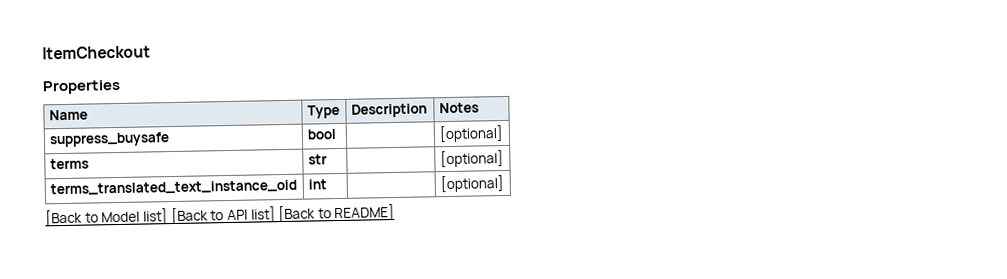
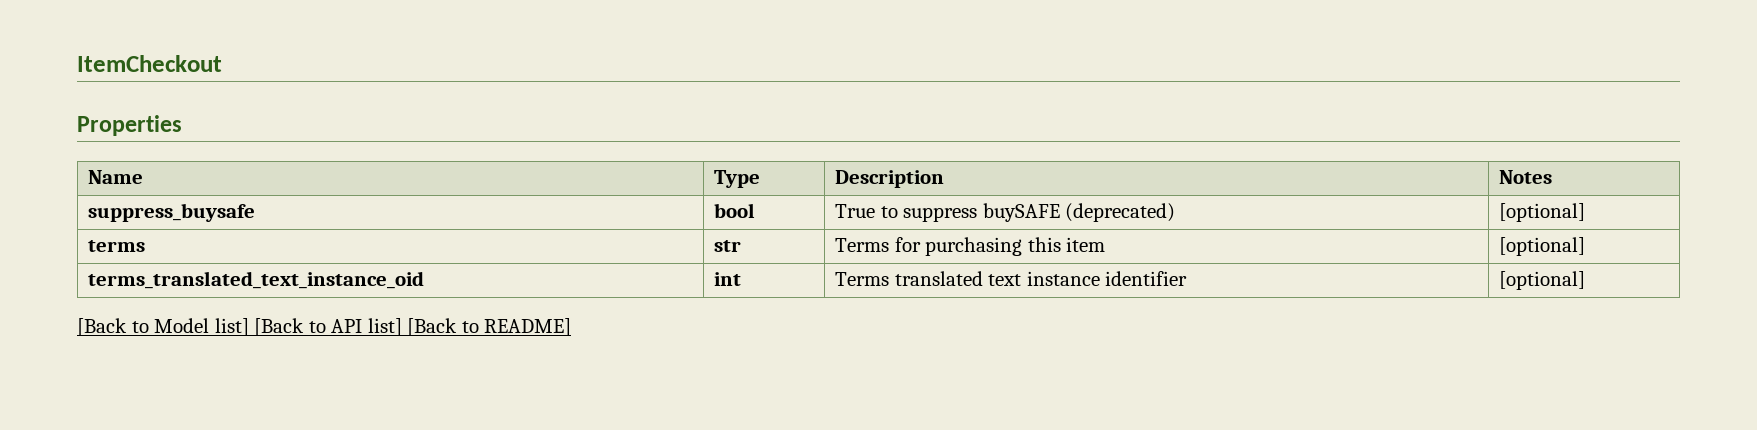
[438,125,504,143] [49,158,89,170] [307,154,328,165] [439,150,504,168] [49,179,297,196] [307,179,327,190] | [optional] // terms | str | | [optional] // terms_translated_text_instance_oid | int | -> [835,203,1176,222] [1499,203,1586,222] [88,240,146,252] [714,240,742,252] [835,237,1106,256] [1499,237,1586,256] [88,271,425,289] [714,272,742,286] [835,271,1188,286] True to suppress buySAFE (deprecated) | [optional] // terms | str | Terms for purchasing this item | [optional] // terms_translated_text_instance_oid | int | Terms translated text instance identifier

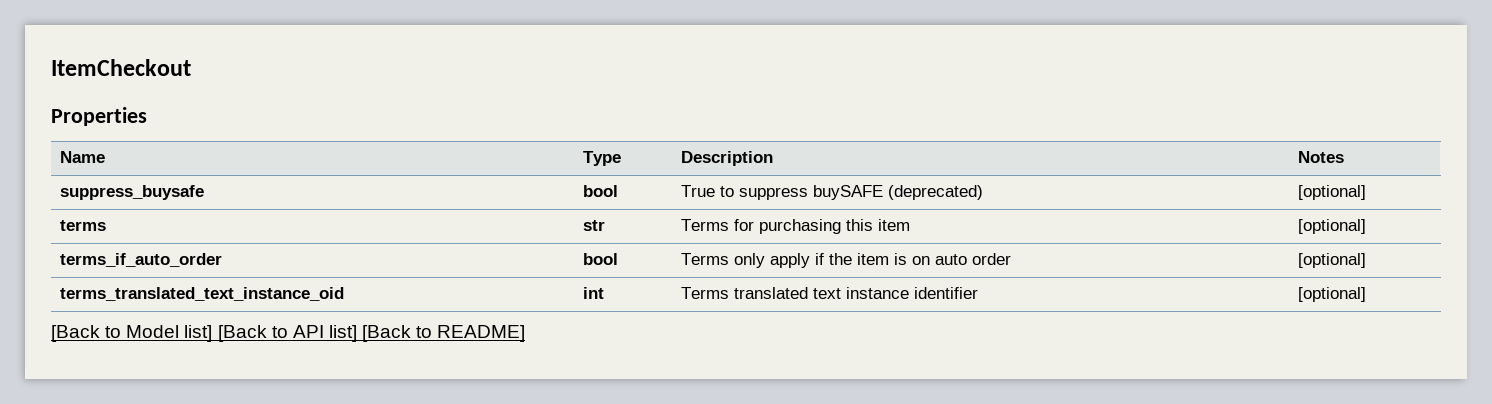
(1586, 246) none -> [59,253,222,267] [582,253,618,265] [680,253,1011,268] [1297,253,1366,268] // terms_if_auto_order | bool | Terms only apply if the item is on auto order | [optional]

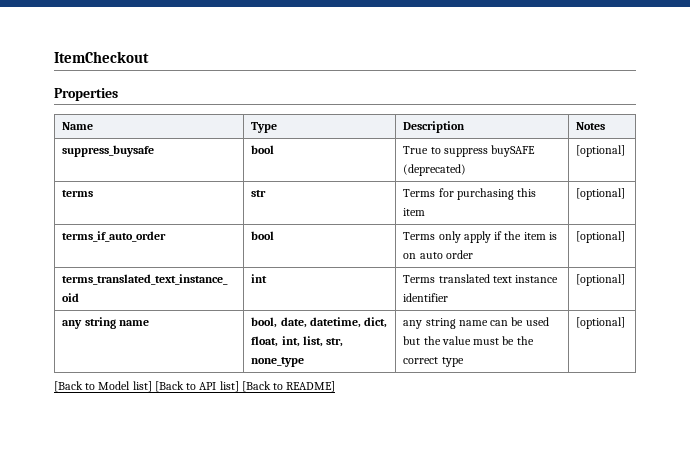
(1366, 294) none -> [62,317,149,329] [251,317,388,328] [251,336,344,347] [251,357,305,367] [403,317,549,329] [403,336,534,345] [403,357,464,367] [576,317,626,329] // any string name | bool, date, datetime, dict, float, int, list, str, none_type | any string name can be used but the value must be the correct type | [optional]

